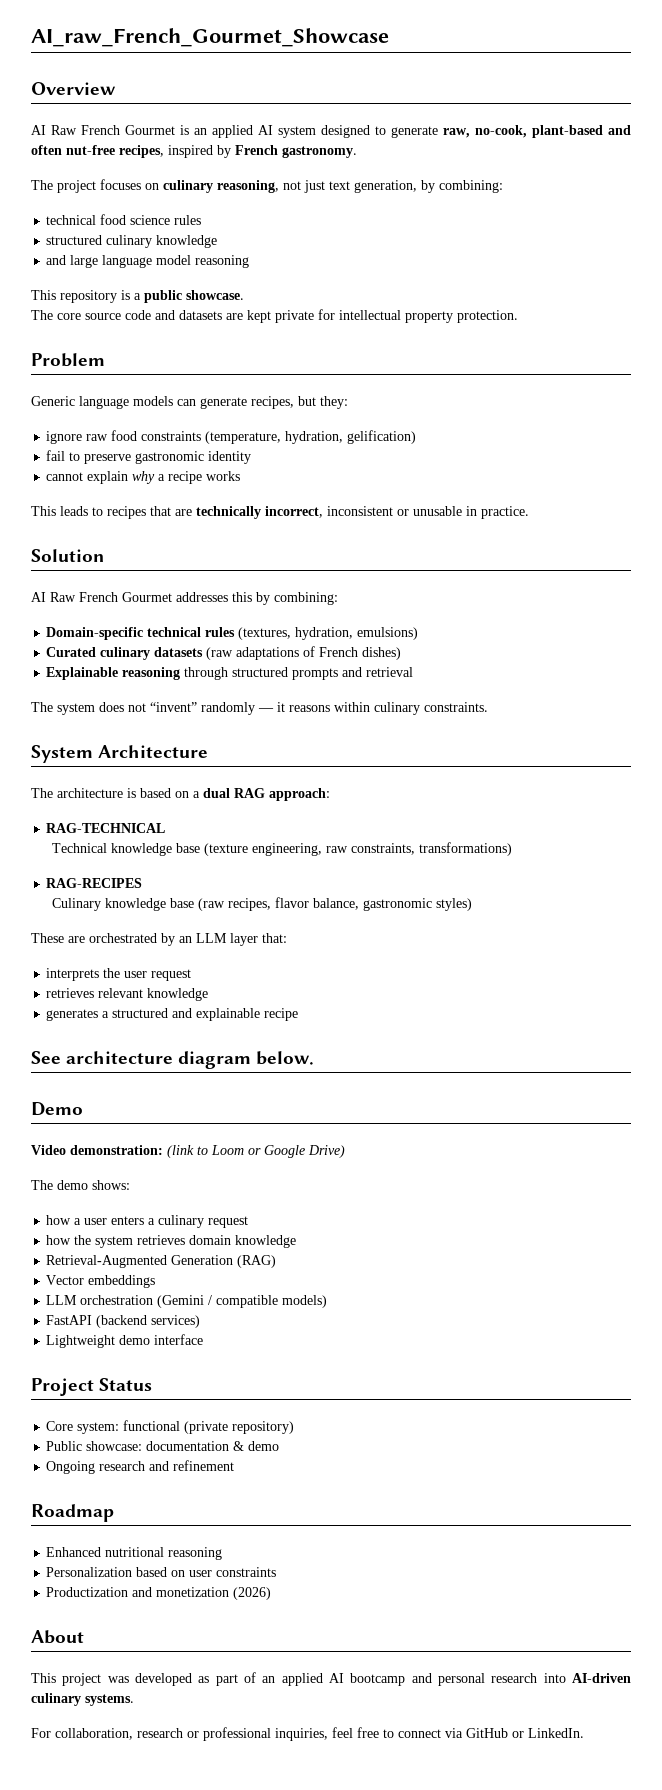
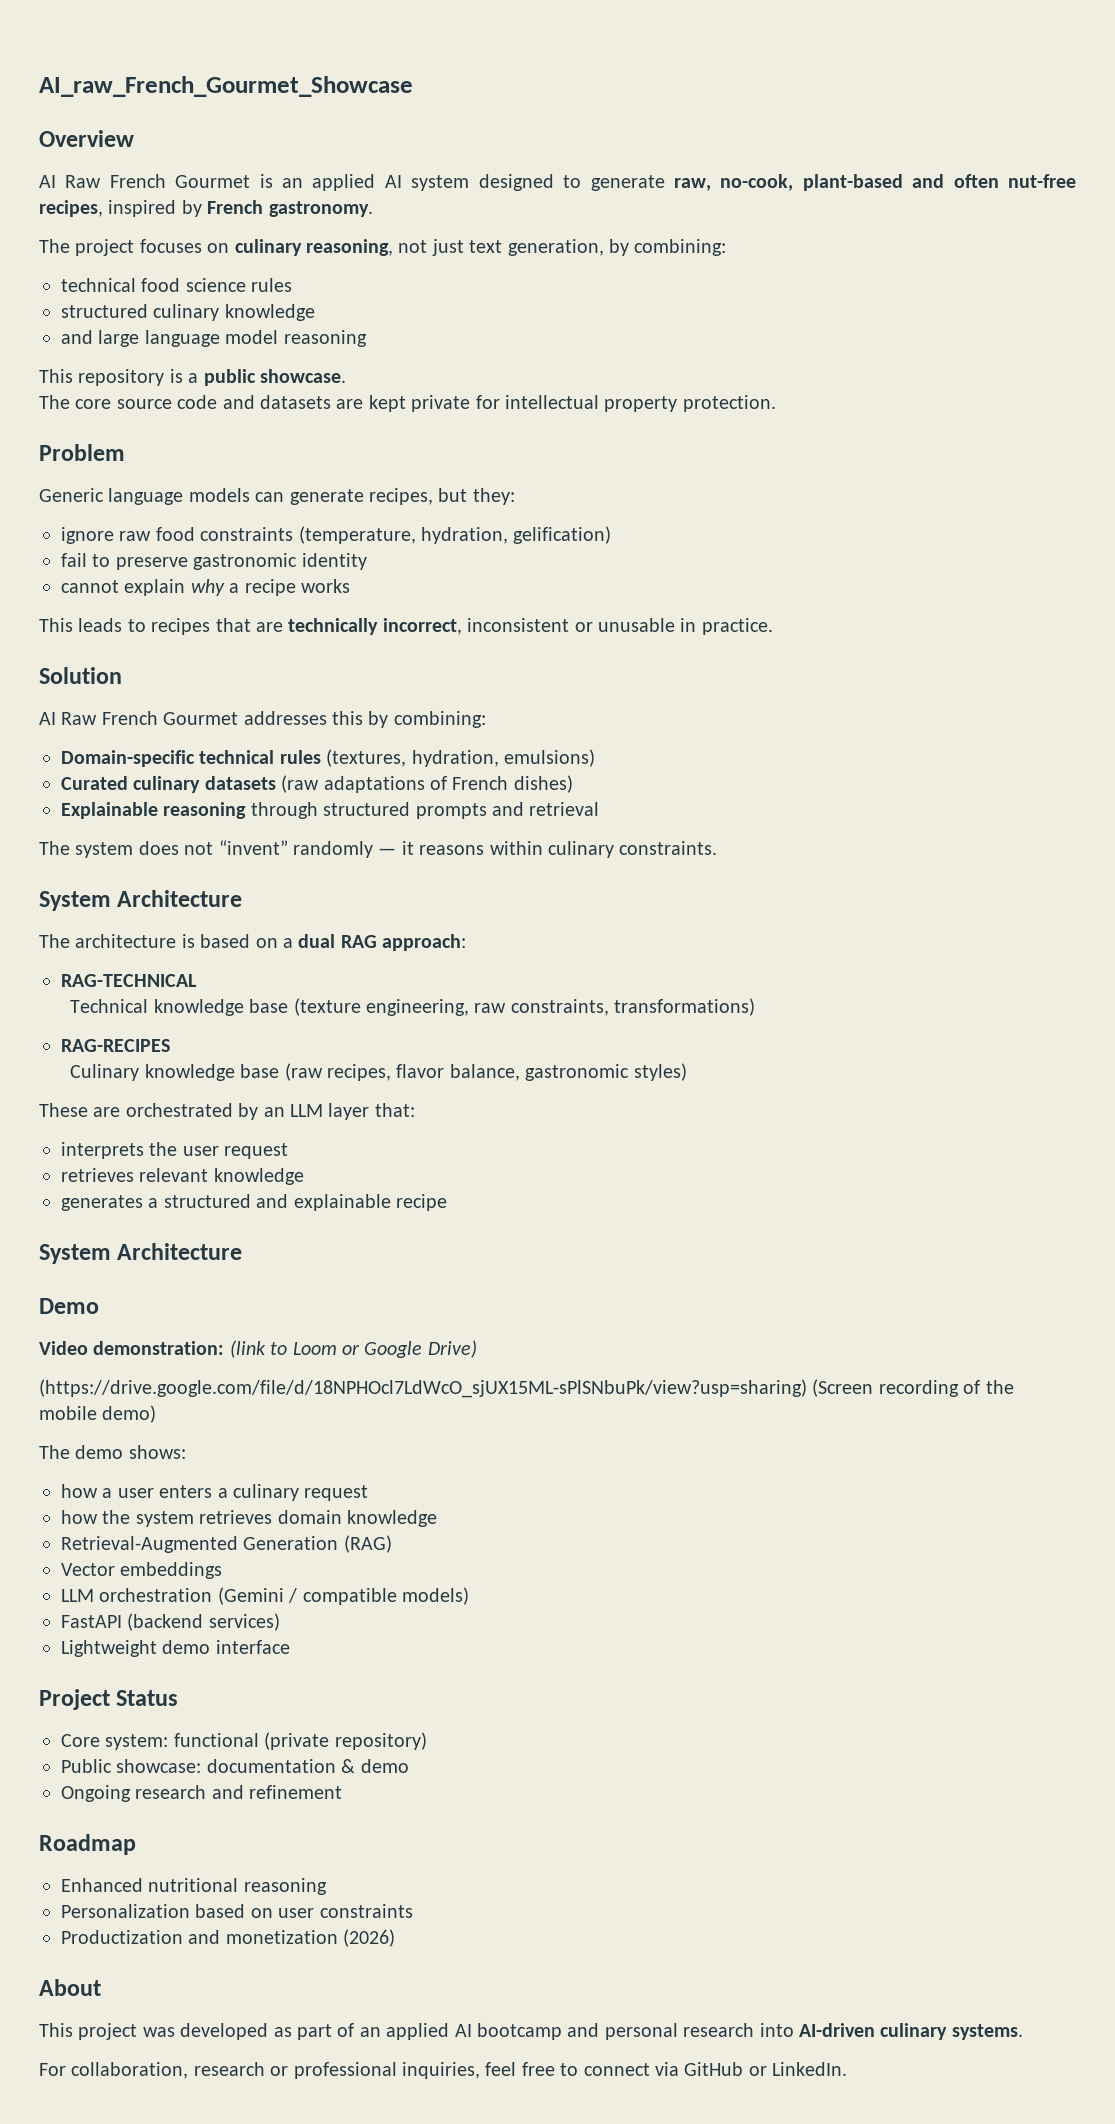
[31,1051,315,1069] See architecture diagram below. -> [39,1243,243,1264] System Architecture
(345, 1151) none -> [39,1379,1014,1398] [39,1405,157,1423] // (https://drive.google.com/file/d/18NPHOcl7LdWcO_sjUX15ML-sPlSNbuPk/view?usp=sharing) (Screen recording of the mobile demo)

